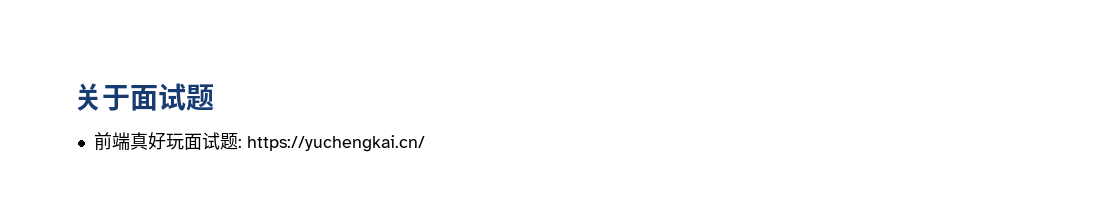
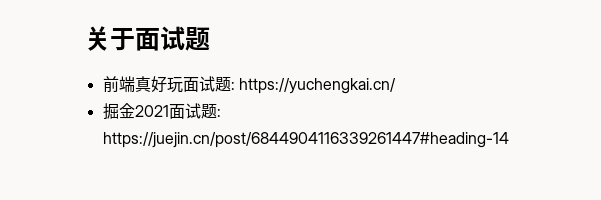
(425, 143) none -> [102,103,221,120] [102,132,509,148] // 掘金2021面试题: https://juejin.cn/post/6844904116339261447#heading-14

